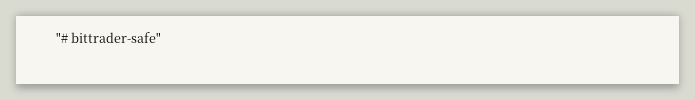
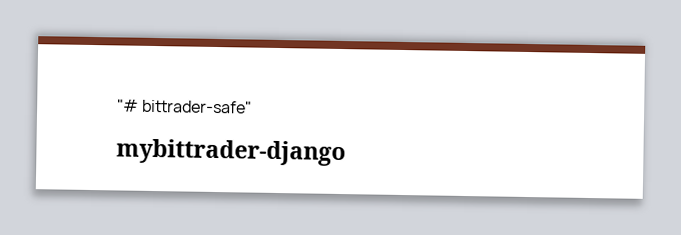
(162, 37) none -> [116,138,346,167] // mybittrader-django

